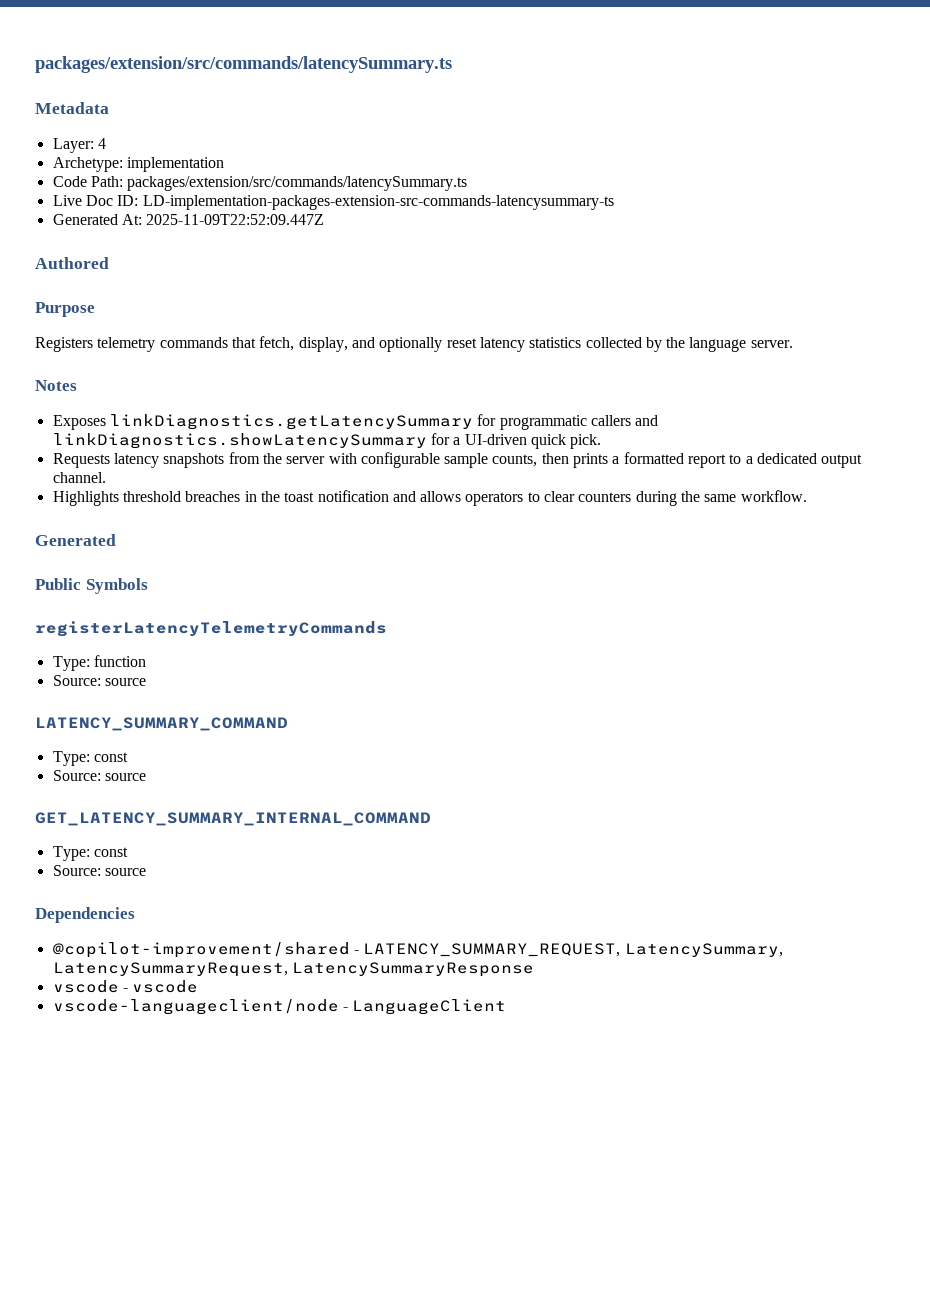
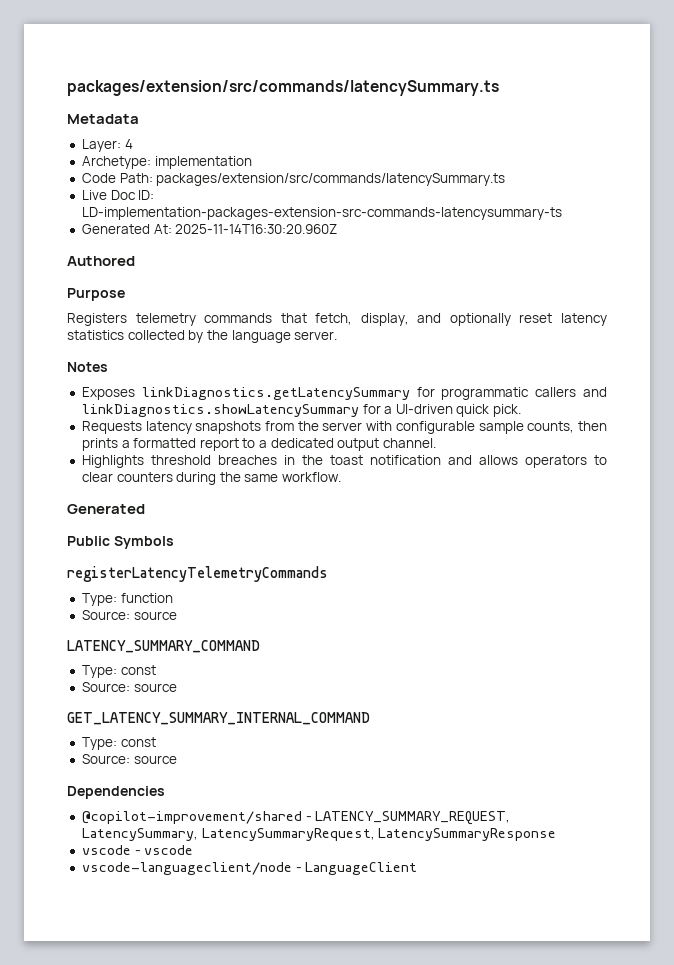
[146,214,325,225] 2025-11-09T22:52:09.447Z -> [175,224,338,234] 2025-11-14T16:30:20.960Z

